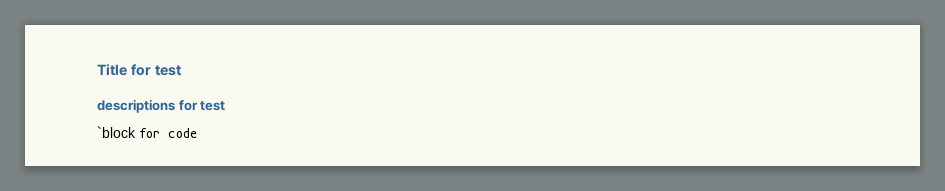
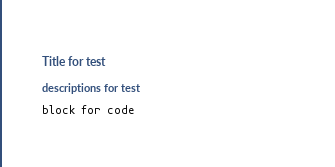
[97,126,136,138] `block -> [42,105,75,114] block

